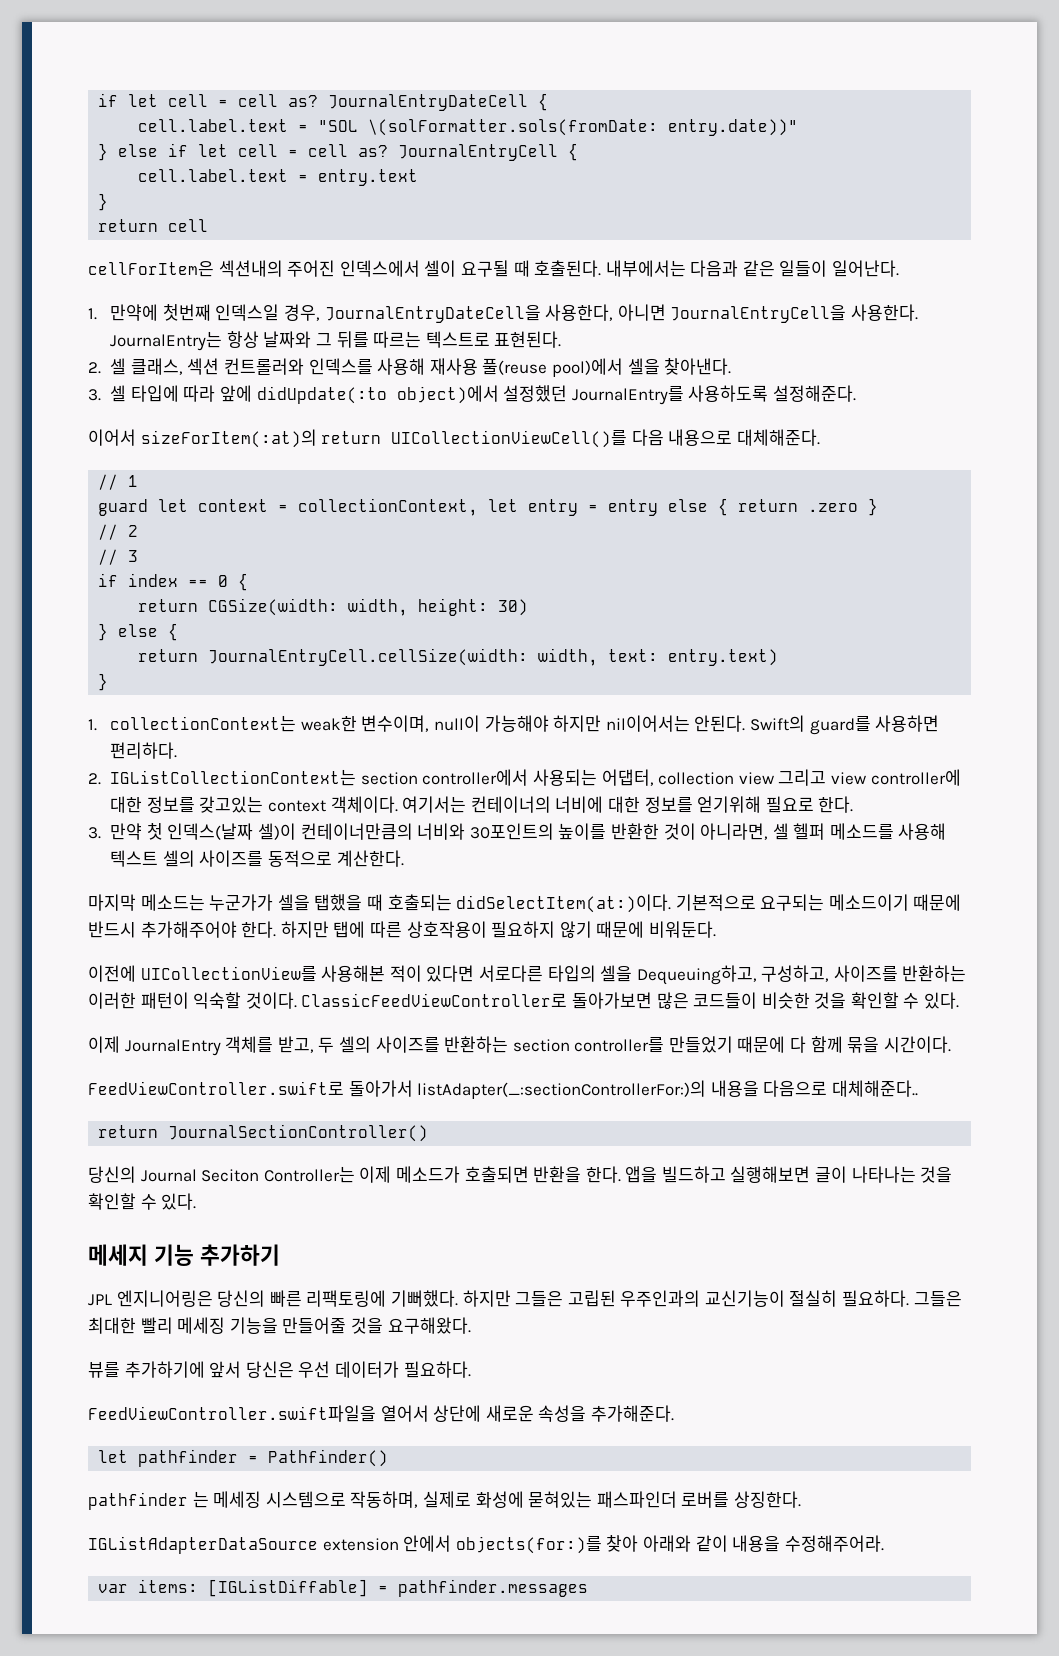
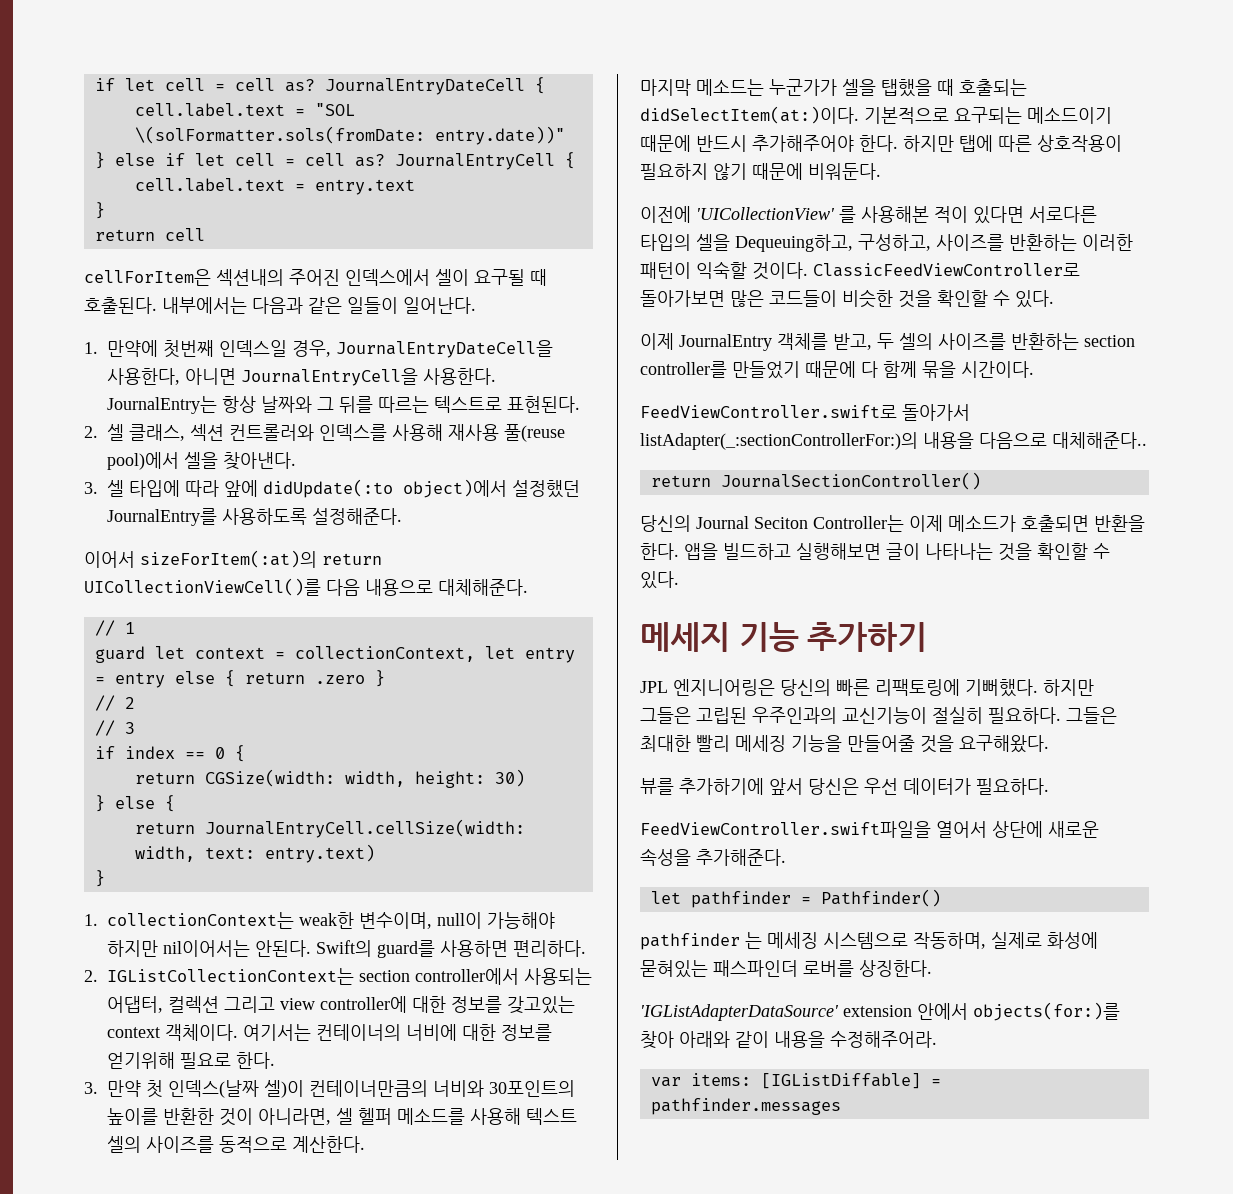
[658,772,774,785] collection view -> [168,996,219,1013] 컬렉션
[140,966,317,982] UICollectionView를 -> [696,206,856,223] 'UICollectionView' 를
[88,1536,318,1554] IGListAdapterDataSource -> [640,1004,839,1021] 'IGListAdapterDataSource'

